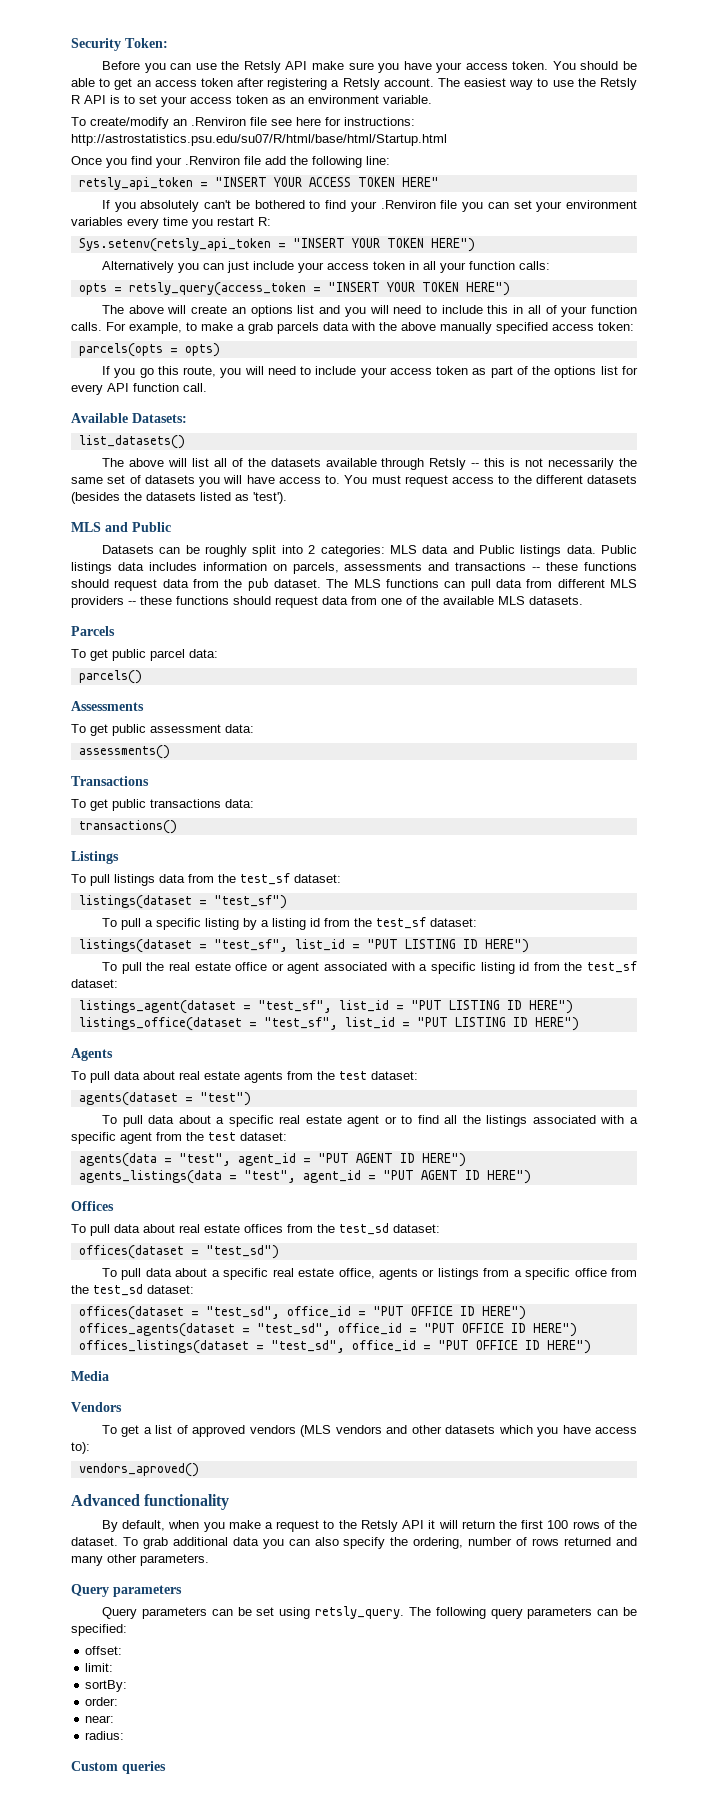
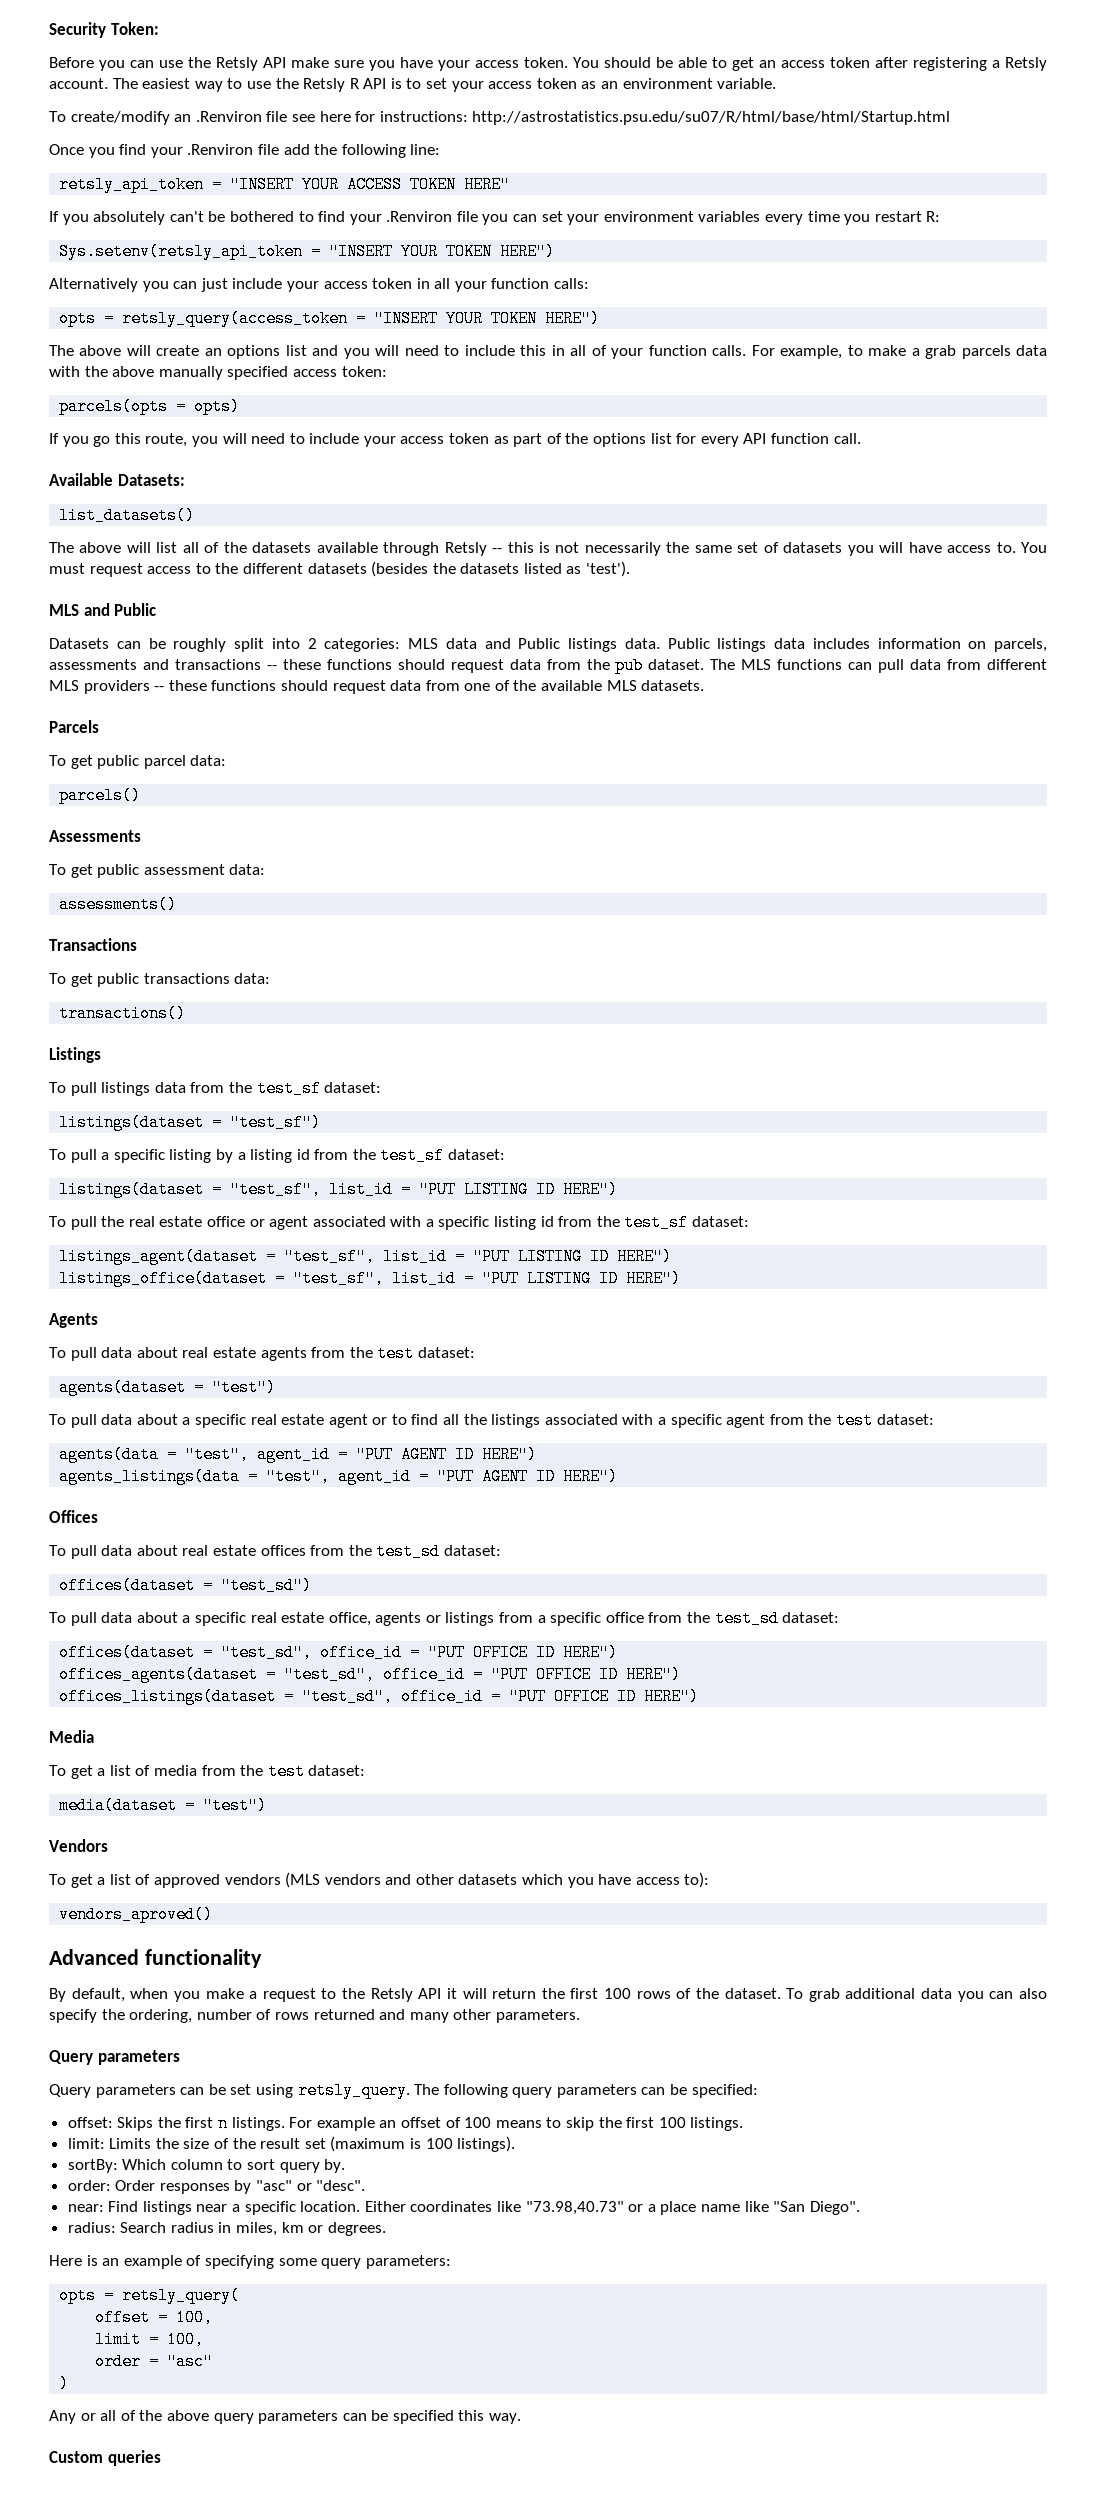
(109, 1376) none -> [49,1763,366,1780] [59,1797,268,1814] // To get a list of media from the test dataset: // media(dataset = "test")
[85,1663,114,1672] [85,1680,128,1692] [85,1697,119,1706] [85,1715,115,1723] [85,1731,125,1740] // limit: // sortBy: // order: // near: // radius: -> [117,2115,744,2132] [67,2136,516,2152] [67,2159,346,2173] [67,2180,366,2194] [67,2201,860,2215] [67,2222,386,2236] [49,2255,451,2269] [59,2287,241,2304] [95,2309,214,2326] [95,2331,205,2348] [95,2353,214,2370] [59,2375,70,2392] [49,2410,522,2424] Skips the first n listings. For example an offset of 100 means to skip the first 100 listings. // limit: Limits the size of the result set (maximum is 100 listings). // sortBy: Which column to sort query by. // order: Order responses by "asc" or "desc". // near: Find listings near a specific location. Either coordinates like "73.98,40.73" or a place name like "San Diego". // radius: Search radius in miles, km or degrees. // Here is an example of specifying some query parameters: // opts = retsly_query( // offset = 100, // limit = 100, // order = "asc" // ) // Any or all of the above query parameters can be specified this way.

